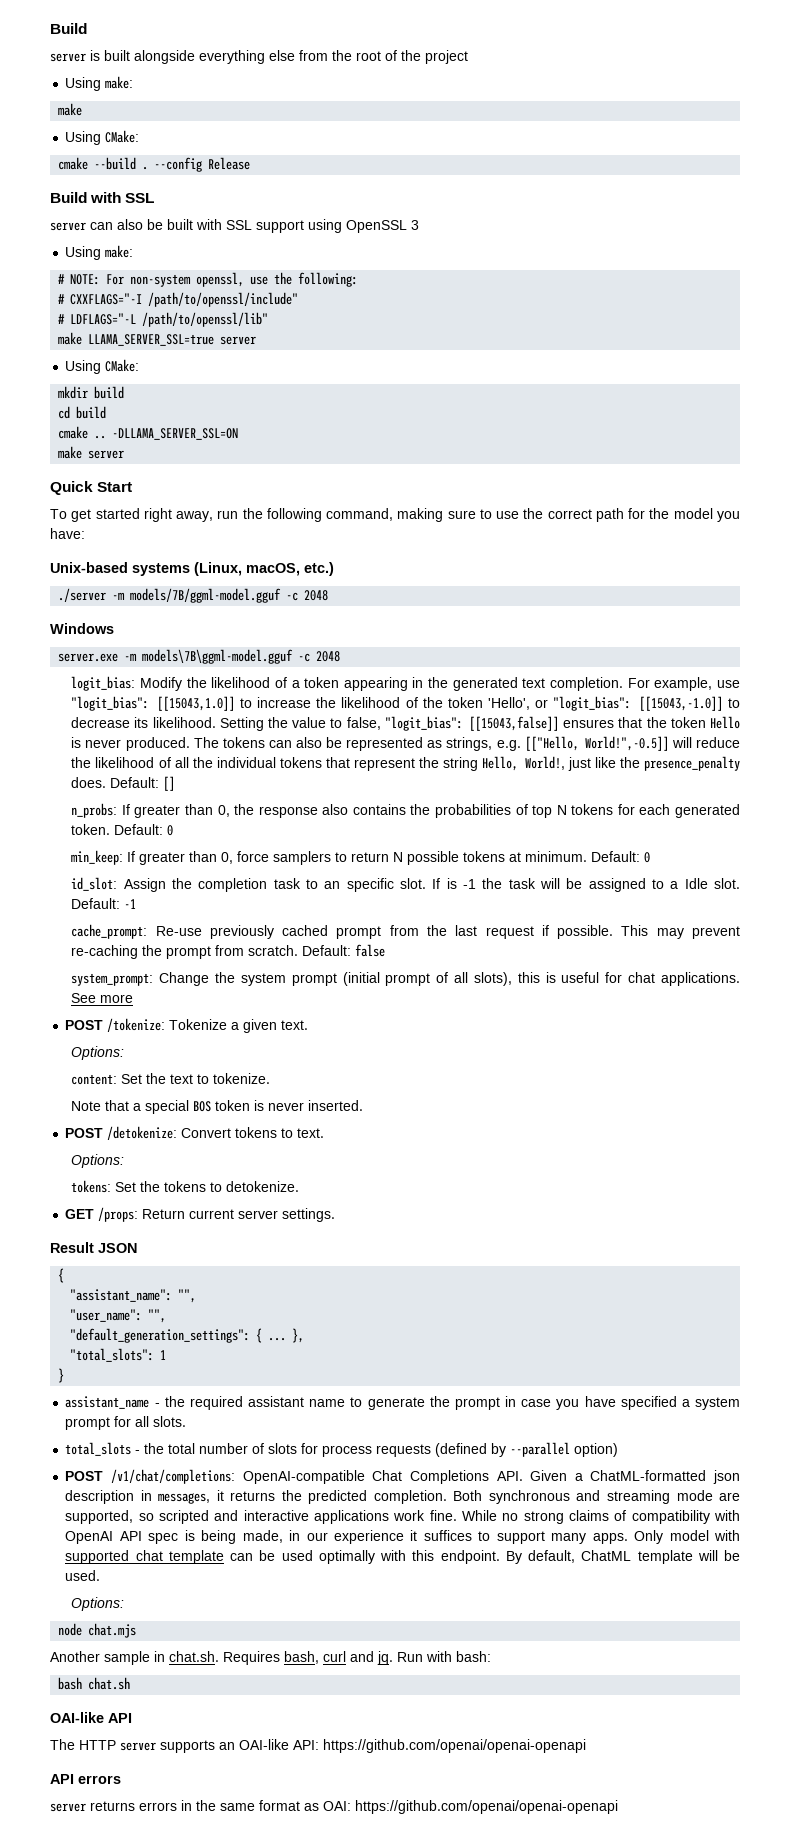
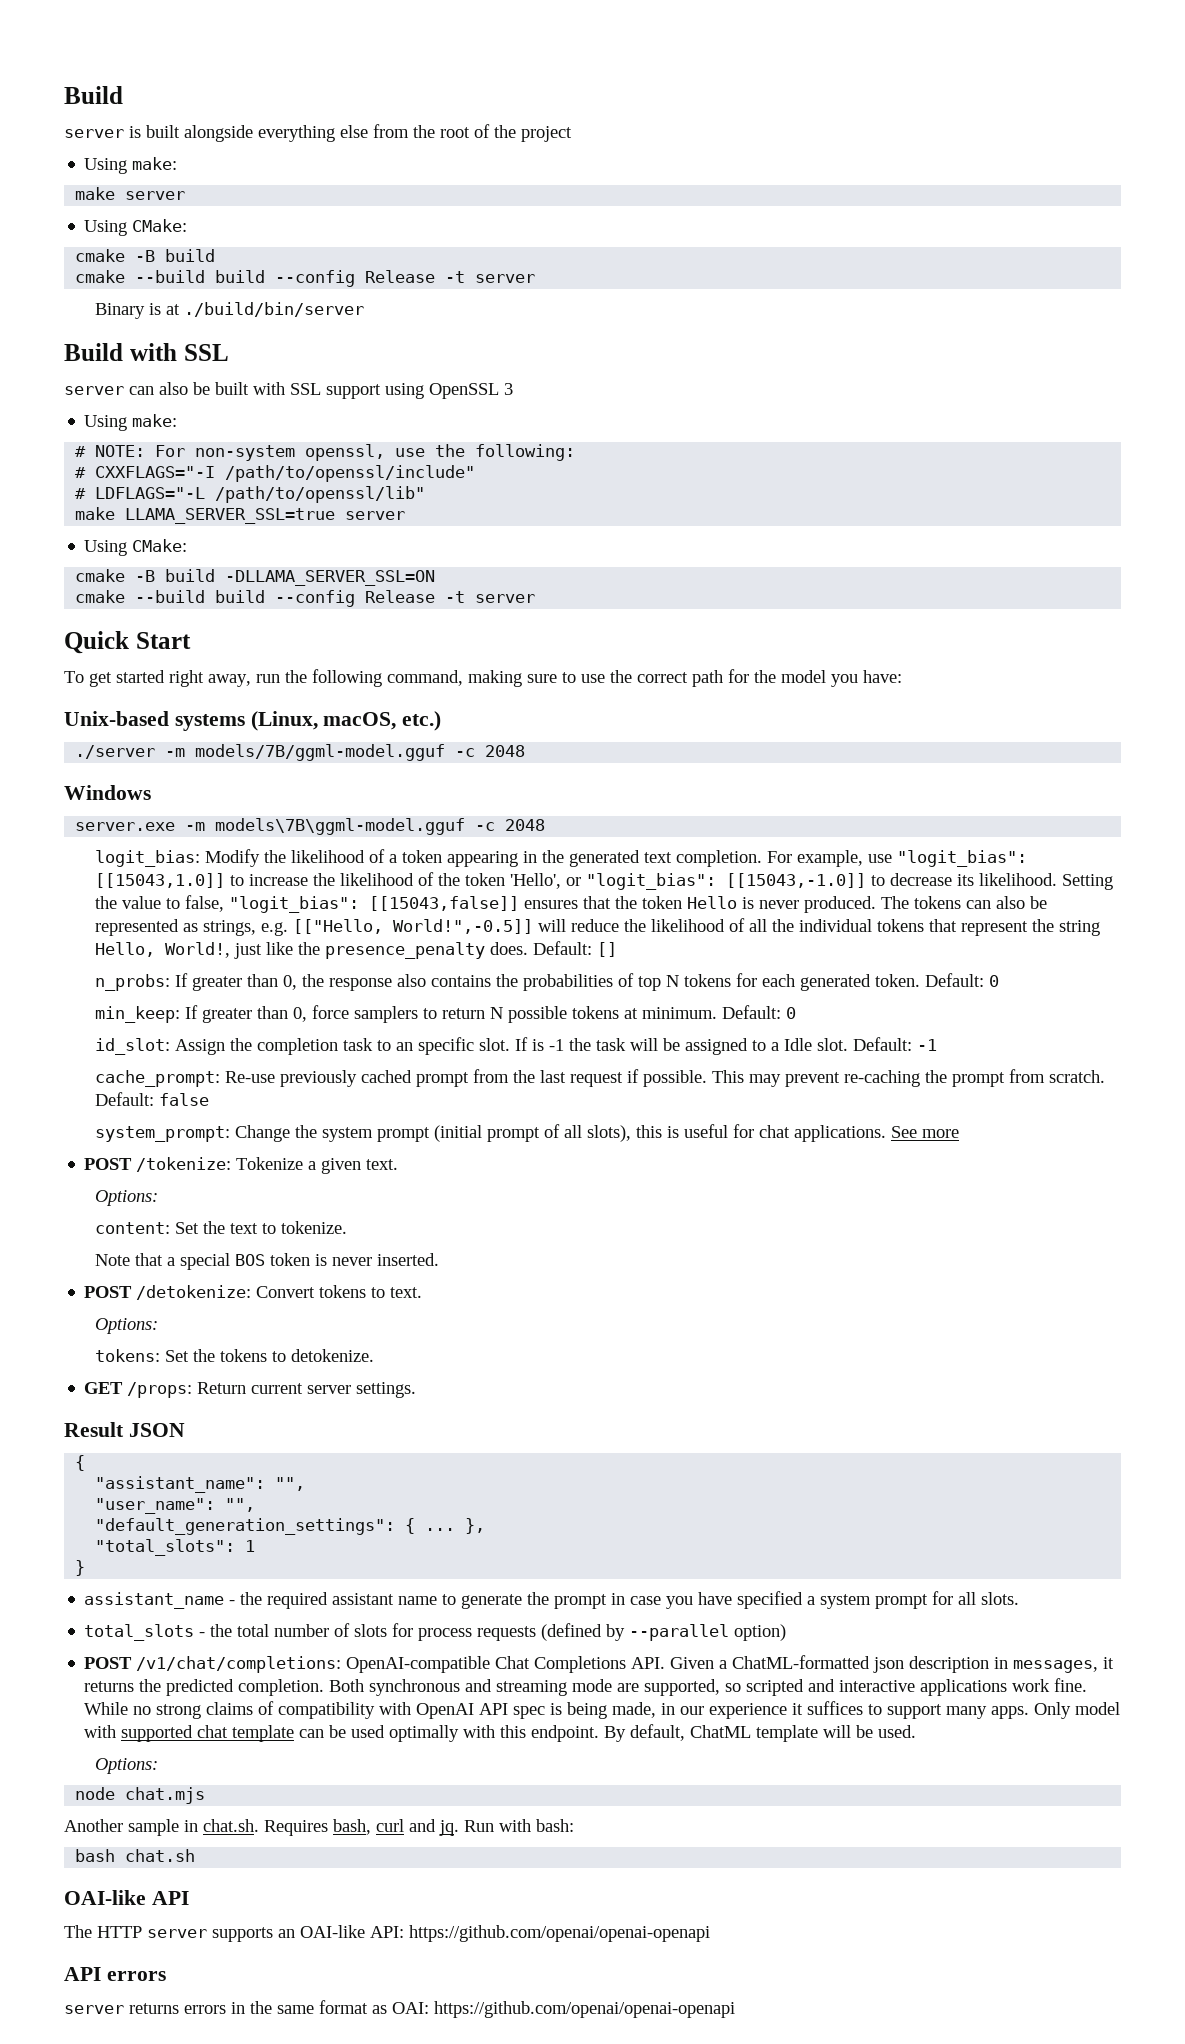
[65,130,140,145] [58,157,251,172] // Using CMake: // cmake --build . --config Release -> [125,191,186,200] [84,219,188,236] [75,249,216,262] [75,270,536,287] [94,302,364,319] server // Using CMake: // cmake -B build // cmake --build build --config Release -t server // Binary is at ./build/bin/server
[58,386,125,399] [58,406,107,419] [58,426,239,440] [58,446,83,459] mkdir build // cd build // cmake .. -DLLAMA_SERVER_SSL=ON // make -> [75,569,436,586] [75,590,466,607] cmake -B build -DLLAMA_SERVER_SSL=ON // cmake --build build --config Release -t

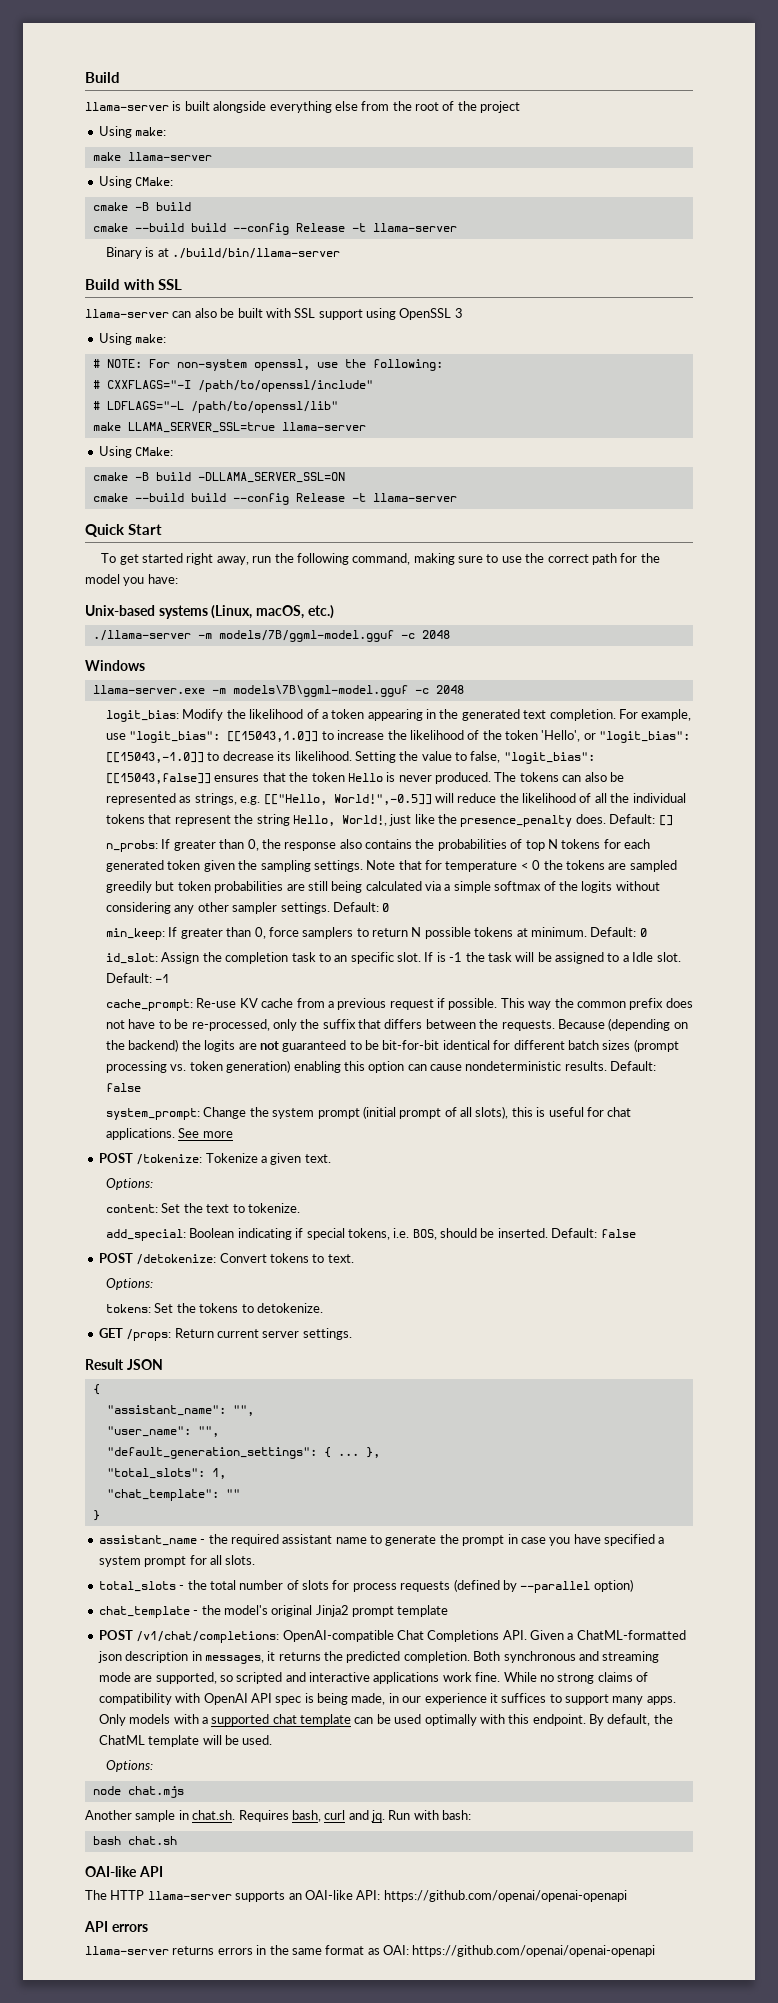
[64,129,124,138] server -> [85,102,169,111] llama-server
[125,191,186,200] server -> [127,152,212,161] llama-server
[475,274,536,283] server -> [372,223,457,232] llama-server
[183,302,364,317] ./build/bin/server -> [172,248,341,259] ./build/bin/llama-server
[64,386,124,395] server -> [85,309,169,318] llama-server
[345,511,406,520] server -> [281,422,366,431] llama-server
[475,594,536,603] server -> [372,493,457,502] llama-server
[75,745,156,759] ./server -> [92,630,191,641] ./llama-server
[75,822,176,831] server.exe -> [92,685,205,694] llama-server.exe
[874,974,920,987] token. -> [167,860,677,872] [106,881,660,893] [106,902,330,914] token given the sampling settings. Note that for temperature < 0 the tokens are sampled greedily but token probabilities are still being calculated via a simple softmax of the logits without considering any other sampler settings.
[279,1069,1105,1087] previously cached prompt from the last request if possible. This may prevent re-caching the prompt from scratch. -> [239,998,693,1010] [106,1018,688,1031] [106,1039,679,1052] [106,1060,607,1073] KV cache from a previous request if possible. This way the common prefix does not have to be re-processed, only the suffix that differs between the requests. Because (depending on the backend) the logits are not guaranteed to be bit-for-bit identical for different batch sizes (prompt processing vs. token generation) enabling this option can cause nondeterministic results.
[94,1253,372,1270] Note that a special BOS token is never -> [106,1228,495,1241] add_special: Boolean indicating if special tokens, i.e. BOS, should be
(439, 1259) none -> [551,1228,636,1238] Default: false
[245,1540,256,1552] 1 -> [211,1468,226,1479] [106,1489,240,1501] 1, // "chat_template": ""
(787, 1632) none -> [98,1605,449,1618] // chat_template - the model's original Jinja2 prompt template
[1075,1702,1121,1715] [84,1725,117,1738] model with -> [129,1714,208,1724] models with a
(686, 1732) none -> [653,1714,673,1724] the
[147,1929,207,1938] server -> [147,1891,232,1900] llama-server
[64,2005,124,2014] server -> [85,1946,169,1955] llama-server

